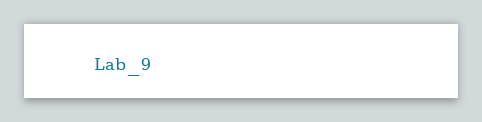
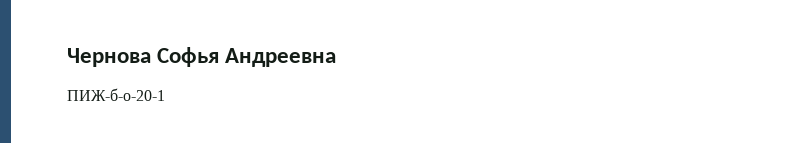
[94,58,151,76] Lab_9 -> [67,47,337,67] [67,88,165,101] Чернова Софья Андреевна // ПИЖ-б-о-20-1

